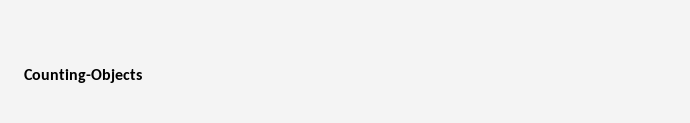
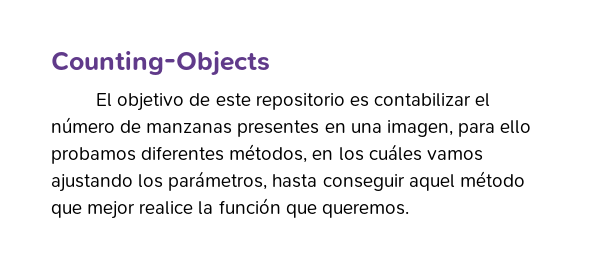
(142, 76) none -> [96,93,491,111] [51,117,532,137] [51,144,483,164] [51,171,525,192] [51,198,409,219] // El objetivo de este repositorio es contabilizar el número de manzanas presentes en una imagen, para ello probamos diferentes métodos, en los cuáles vamos ajustando los parámetros, hasta conseguir aquel método que mejor realice la función que queremos.

